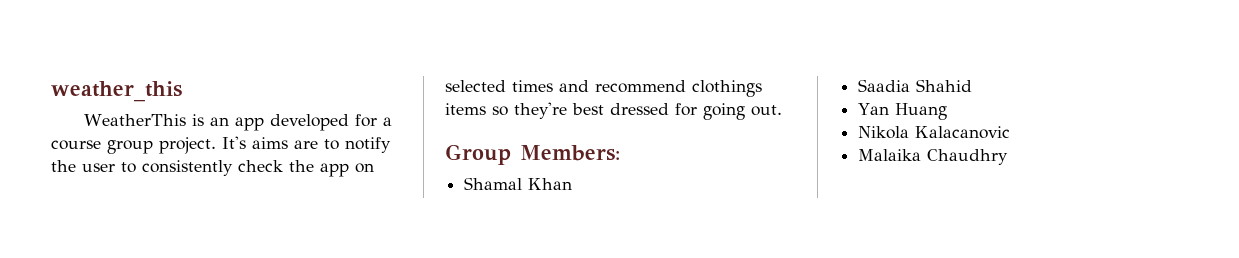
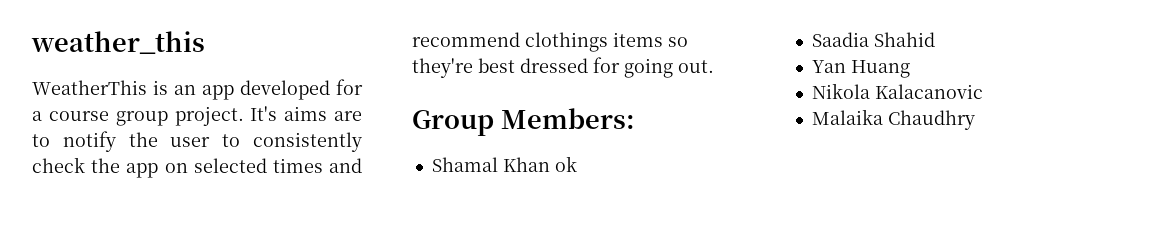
(573, 184) none -> [554,156,577,172] ok

